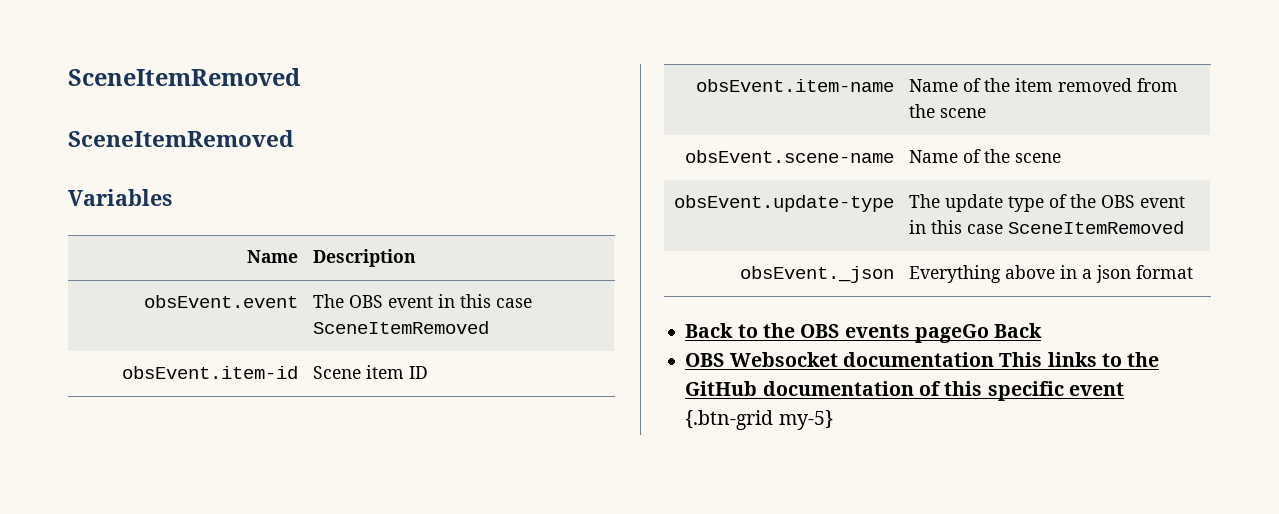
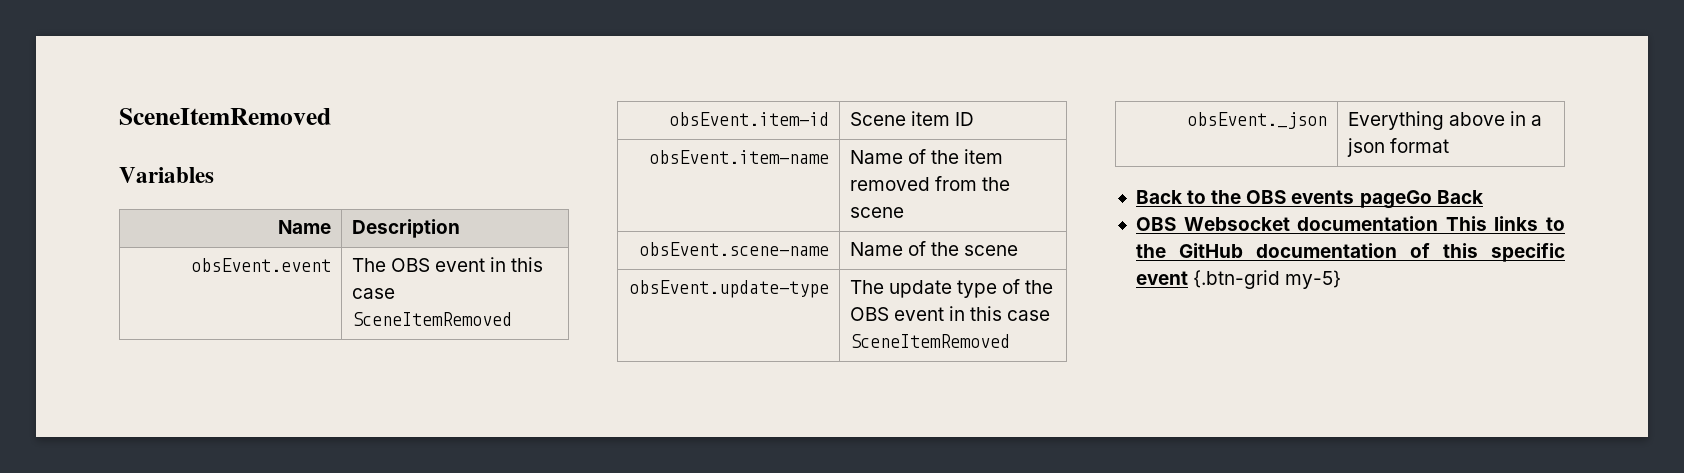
[68,68,300,86] [68,130,294,147] SceneItemRemoved // SceneItemRemoved -> [119,108,331,125] SceneItemRemoved

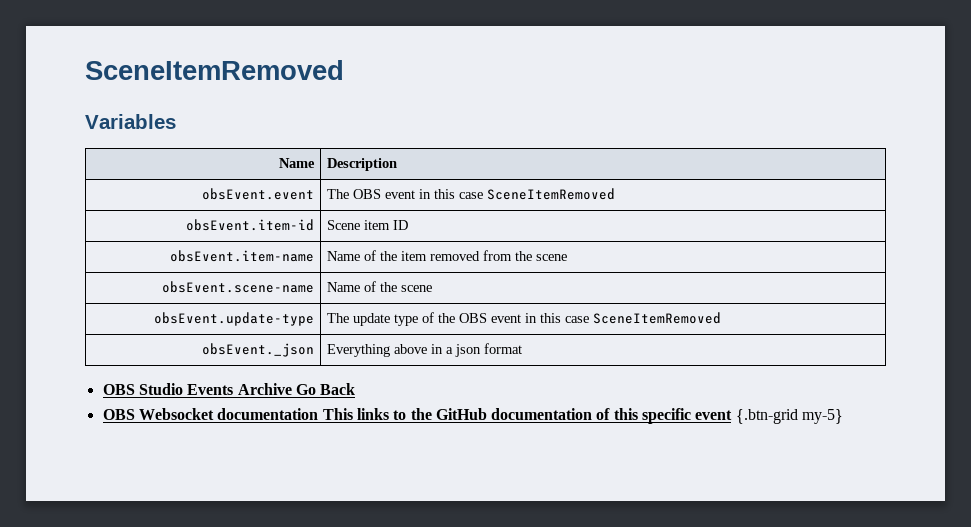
[1135,190,1432,209] Back to the OBS events pageGo -> [102,383,316,395] OBS Studio Events Archive Go

